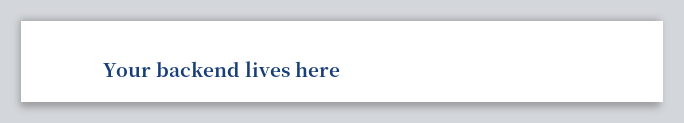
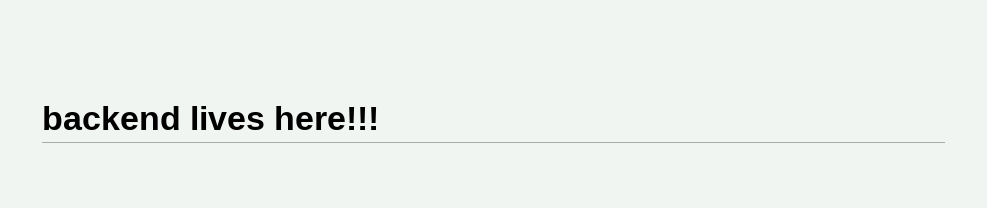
[103,63,151,77] Your -> (42, 118) none
[295,61,341,77] here -> [274,106,380,130] here!!!

